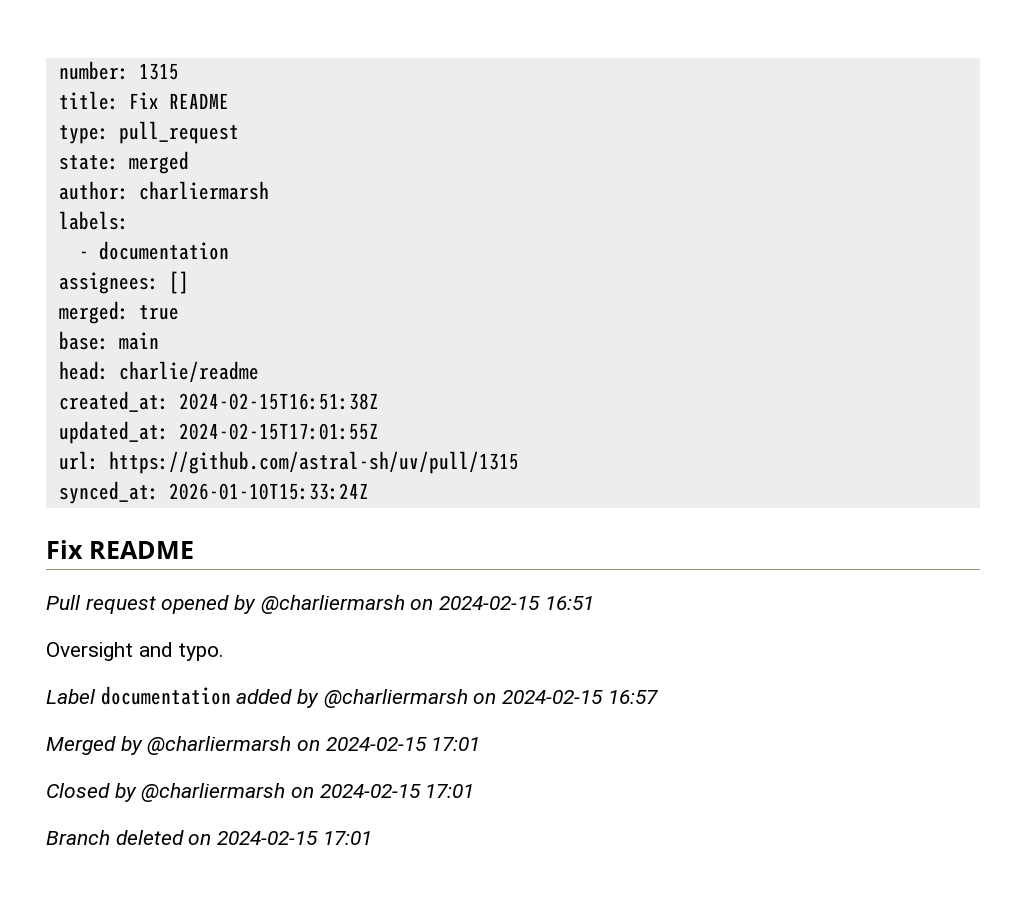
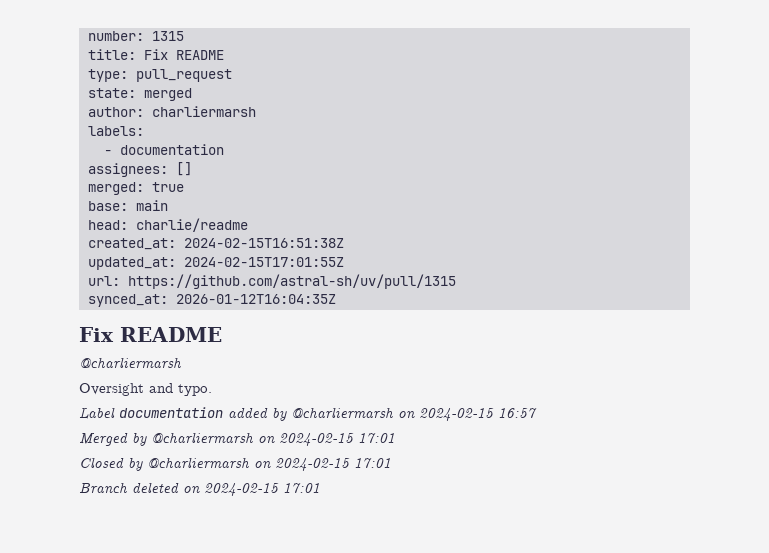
[168,483,369,500] [46,540,194,559] [46,595,594,614] 2026-01-10T15:33:24Z // Fix README // Pull request opened by @charliermarsh on 2024-02-15 16:51 -> [175,294,336,304] [79,327,222,342] [79,357,182,369] 2026-01-12T16:04:35Z // Fix README // @charliermarsh

